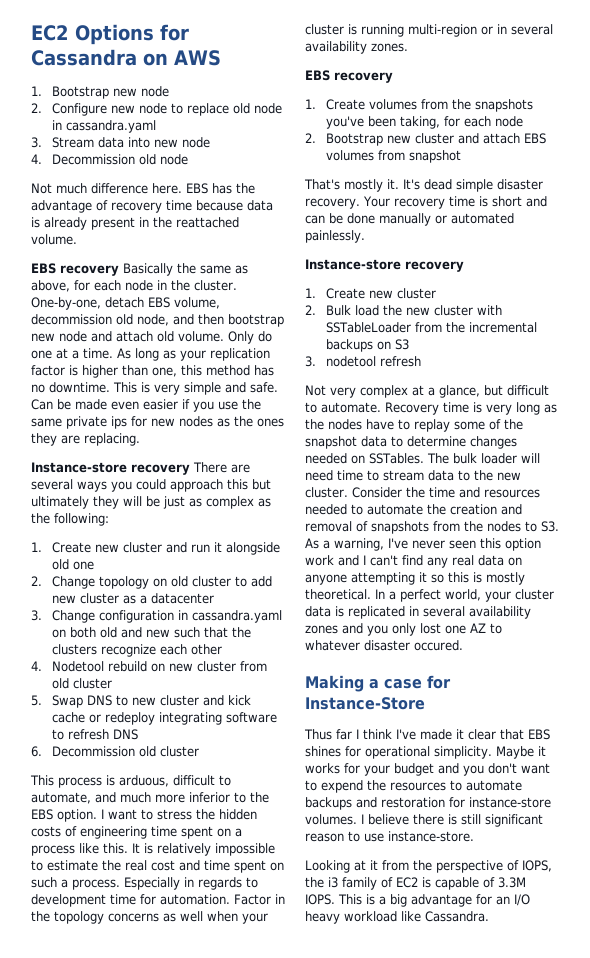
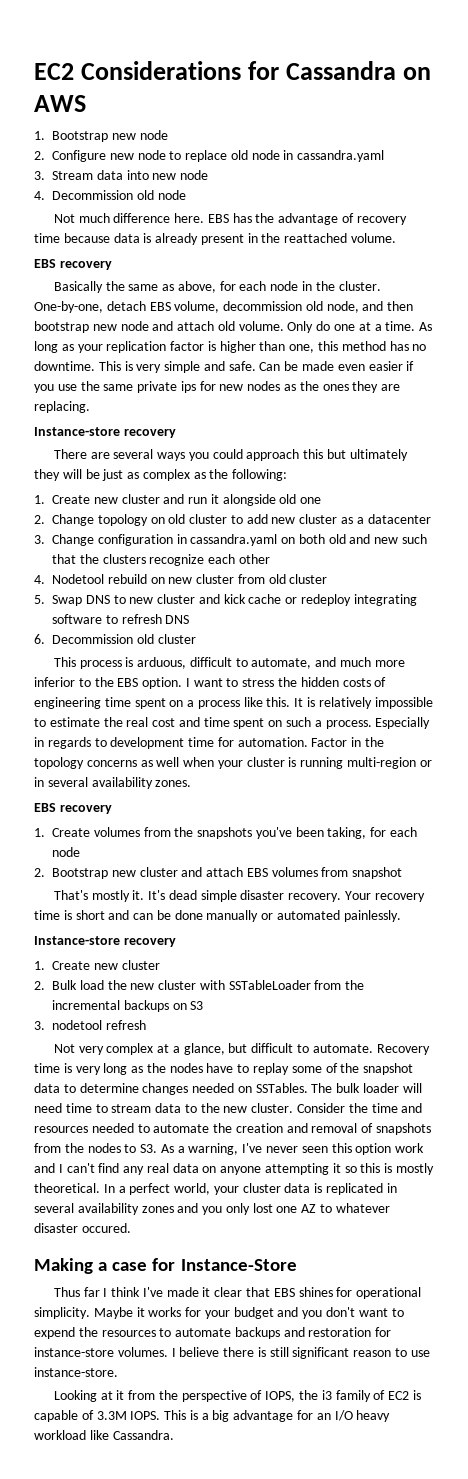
[31,24,154,45] EC2 Options -> [34,61,241,80] EC2 Considerations
(119, 270) none -> (112, 265) //
(190, 469) none -> (176, 433) //

